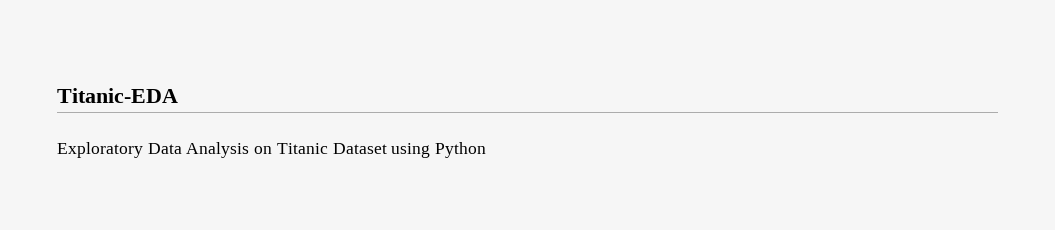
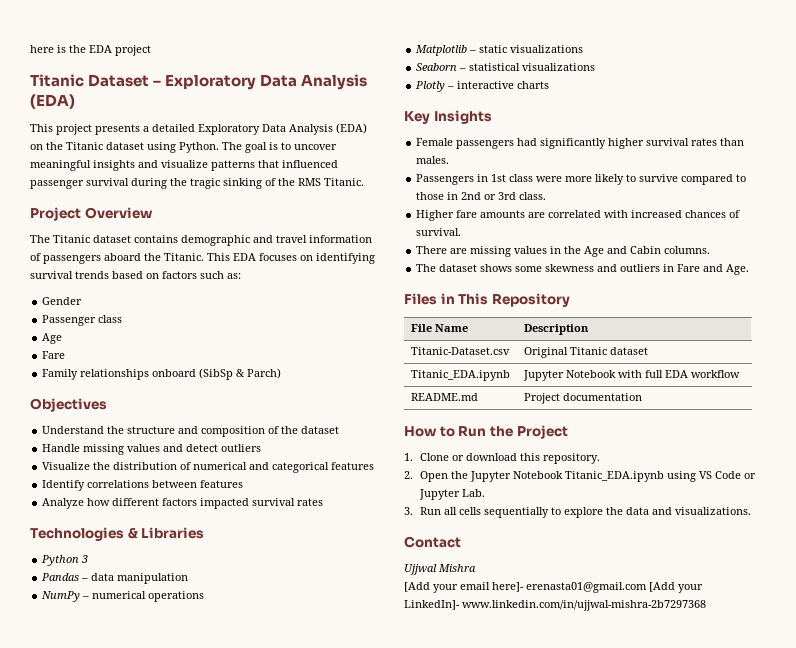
[57,88,178,103] [57,142,487,158] Titanic-EDA // Exploratory Data Analysis on Titanic Dataset using Python -> [30,45,151,56] [30,74,368,90] [30,94,75,109] [30,123,367,135] [30,142,337,153] [30,160,338,171] [30,178,364,189] [30,207,153,221] [30,235,372,246] [30,253,375,264] [30,271,241,279] [42,297,83,305] [42,315,123,326] [42,333,63,344] [42,351,66,359] [42,368,282,380] [30,398,107,412] [42,426,340,437] [42,444,262,455] [42,462,375,473] [42,480,244,491] [42,498,324,509] [30,527,205,541] [41,555,89,566] [41,573,189,584] [41,591,205,602] [415,45,584,56] [416,63,596,71] [415,81,550,92] [404,110,492,124] [416,138,745,149] [416,156,450,164] [416,174,747,185] [416,192,547,200] [416,210,741,221] [416,228,462,236] [416,246,711,257] [416,264,750,275] [404,293,570,307] [410,324,468,332] [523,324,589,335] [410,347,510,355] [523,347,648,358] [410,370,510,381] [522,370,740,381] [410,393,478,401] [523,393,642,404] [404,425,568,439] [404,453,600,464] [404,471,756,482] [418,489,485,500] [404,507,751,518] [404,536,461,548] [404,564,476,575] [404,582,703,593] [404,600,706,611] here is the EDA project // Titanic Dataset – Exploratory Data Analysis (EDA) // This project presents a detailed Exploratory Data Analysis (EDA) on the Titanic dataset using Python. The goal is to uncover meaningful insights and visualize patterns that influenced passenger survival during the tragic sinking of the RMS Titanic. // Project Overview // The Titanic dataset contains demographic and travel information of passengers aboard the Titanic. This EDA focuses on identifying survival trends based on factors such as: // Gender // Passenger class // Age // Fare // Family relationships onboard (SibSp & Parch) // Objectives // Understand the structure and composition of the dataset // Handle missing values and detect outliers // Visualize the distribution of numerical and categorical features // Identify correlations between features // Analyze how different factors impacted survival rates // Technologies & Libraries // Python 3 // Pandas – data manipulation // NumPy – numerical operations // Matplotlib – static visualizations // Seaborn – statistical visualizations // Plotly – interactive charts // Key Insights // Female passengers had significantly higher survival rates than males. // Passengers in 1st class were more likely to survive compared to those in 2nd or 3rd class. // Higher fare amounts are correlated with increased chances of survival. // There are missing values in the Age and Cabin columns. // The dataset shows some skewness and outliers in Fare and Age. // Files in This Repository // File Name | Description // Titanic-Dataset.csv | Original Titanic dataset // Titanic_EDA.ipynb | Jupyter Notebook with full EDA workflow // README.md | Project documentation // How to Run the Project // 1. Clone or download this repository. // 2. Open the Jupyter Notebook Titanic_EDA.ipynb using VS Code or Jupyter Lab. // 3. Run all cells sequentially to explore the data and visualizations. // Contact // Ujjwal Mishra // [Add your email here]- erenasta01@gmail.com [Add your LinkedIn]- www.linkedin.com/in/ujjwal-mishra-2b7297368

